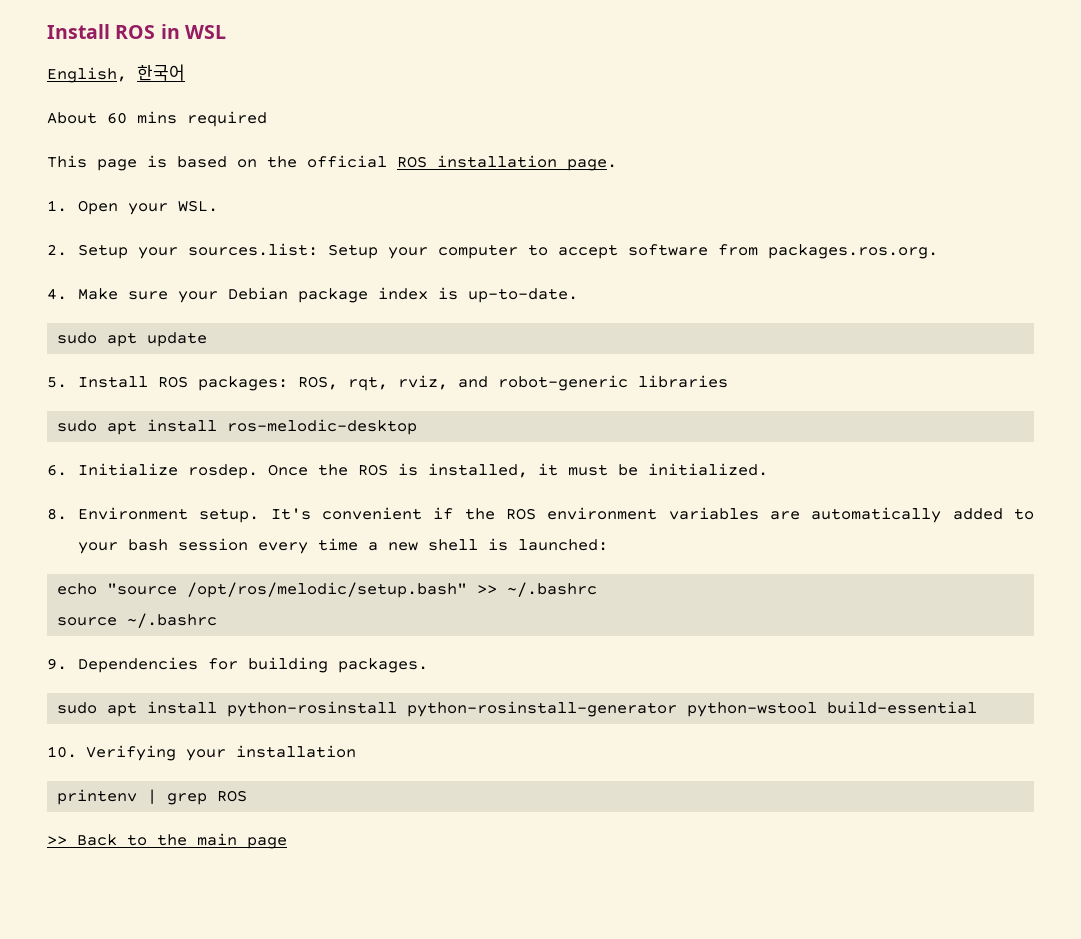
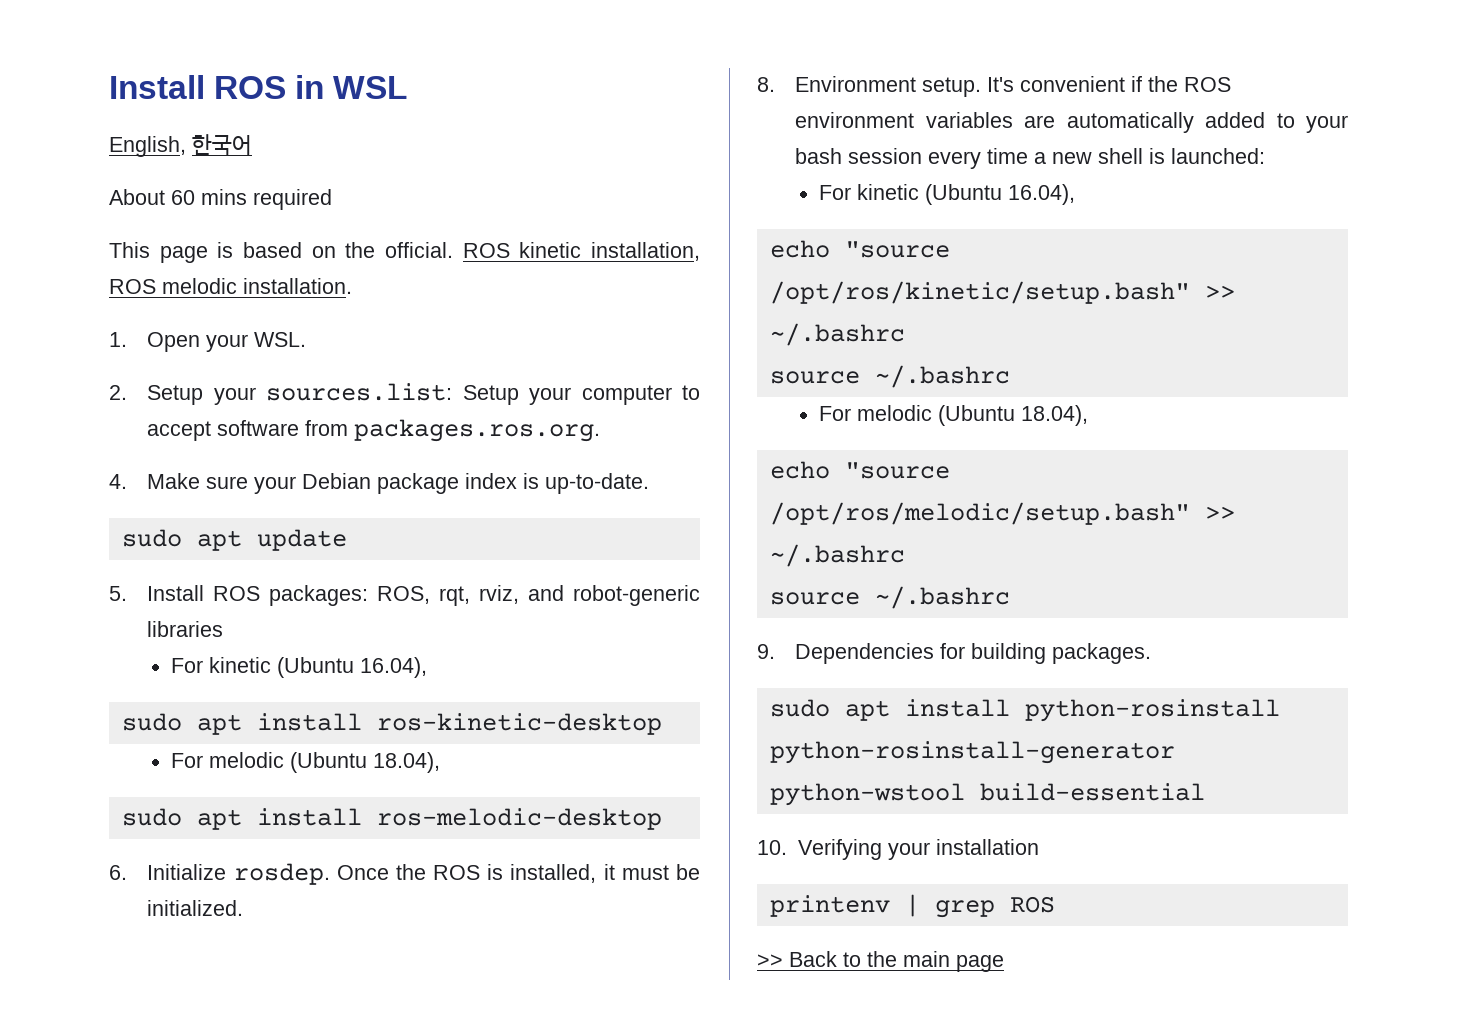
[307,155,617,171] official ROS installation page. -> [385,242,700,261] [109,278,352,294] official. ROS kinetic installation, ROS melodic installation.
(728, 381) none -> [171,657,428,678] [121,713,662,735] [171,752,441,773] // For kinetic (Ubuntu 16.04), // sudo apt install ros-kinetic-desktop // For melodic (Ubuntu 18.04),
(608, 545) none -> [819,184,1076,205] [769,240,950,258] [769,281,1235,304] [769,323,905,346] [769,365,1010,388] [819,405,1089,426] // For kinetic (Ubuntu 16.04), // echo "source /opt/ros/kinetic/setup.bash" >> ~/.bashrc // source ~/.bashrc // For melodic (Ubuntu 18.04),

